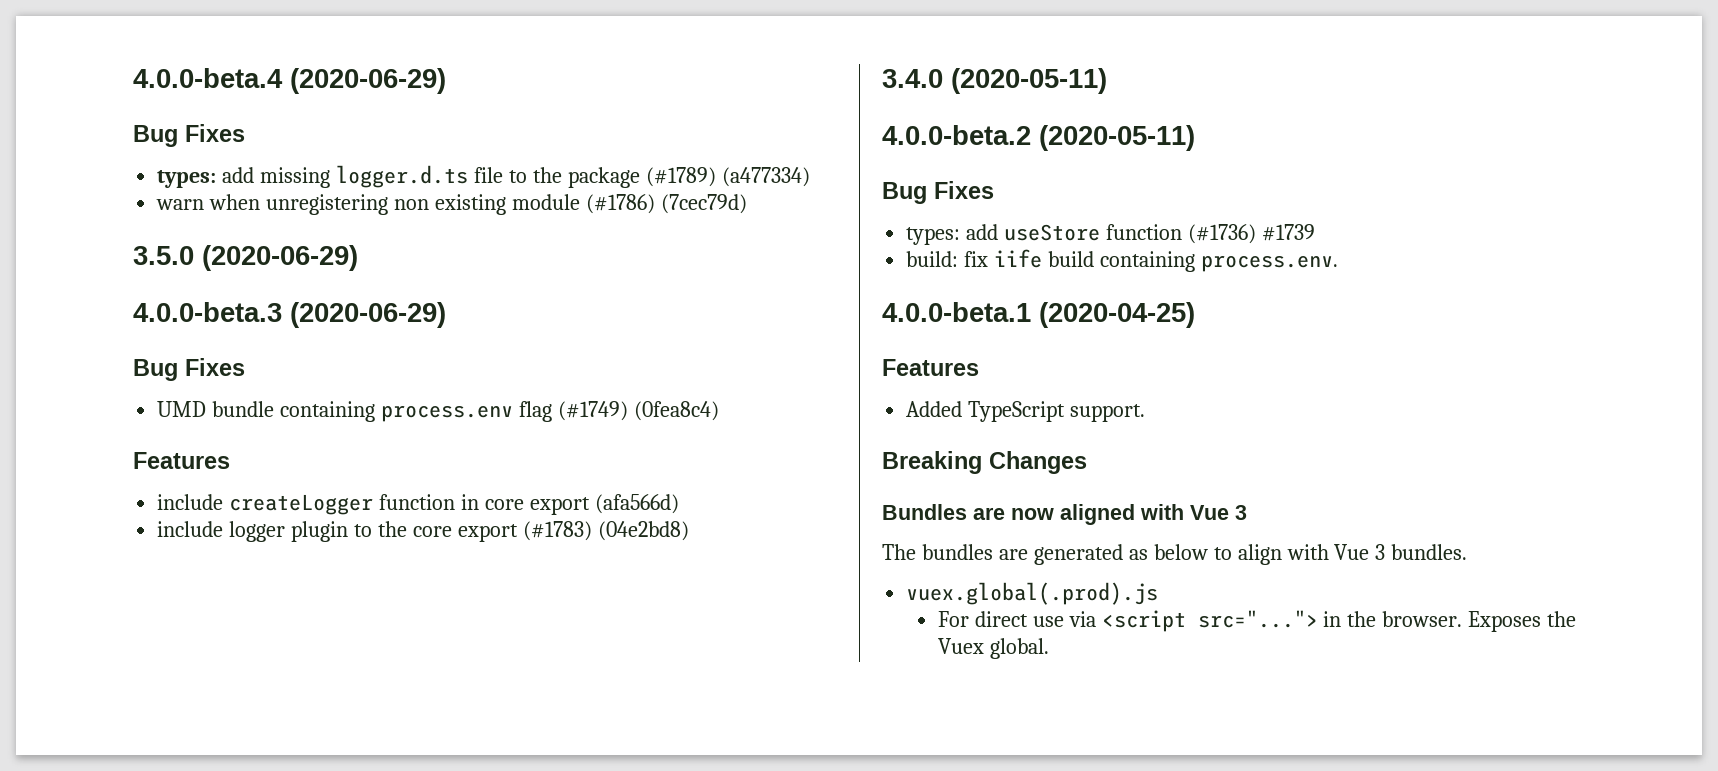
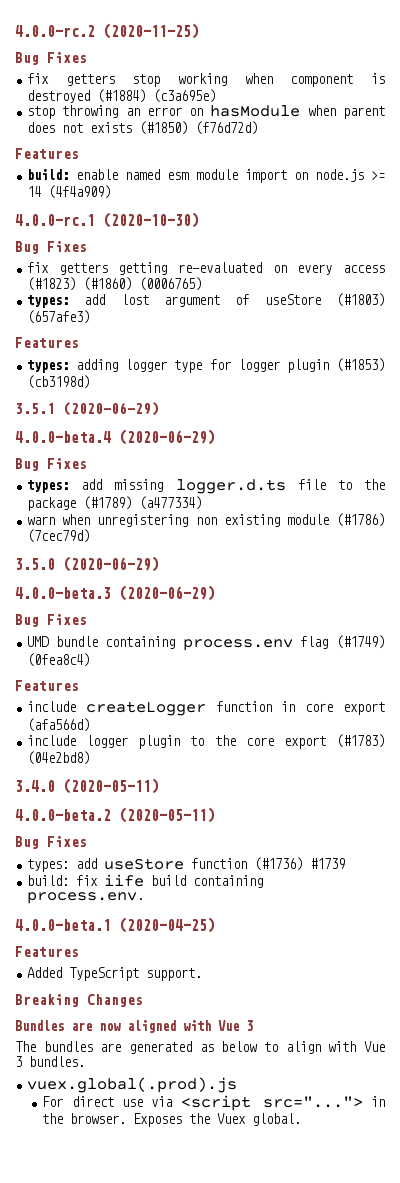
(133, 78) none -> [15,23,199,39] [15,52,87,65] [27,73,385,87] [27,89,217,103] [27,105,385,119] [27,121,259,135] [15,148,79,159] [27,169,386,183] [27,185,112,199] [15,212,199,228] [15,241,87,254] [27,262,385,275] [27,277,203,291] [27,293,385,308] [27,310,91,324] [15,337,79,348] [27,358,385,373] [27,375,91,389] [15,402,159,416] 4.0.0-rc.2 (2020-11-25) // Bug Fixes // fix getters stop working when component is destroyed (#1884) (c3a695e) // stop throwing an error on hasModule when parent does not exists (#1850) (f76d72d) // Features // build: enable named esm module import on node.js >= 14 (4f4a909) // 4.0.0-rc.1 (2020-10-30) // Bug Fixes // fix getters getting re-evaluated on every access (#1823) (#1860) (0006765) // types: add lost argument of useStore (#1803) (657afe3) // Features // types: adding logger type for logger plugin (#1853) (cb3198d) // 3.5.1 (2020-06-29) //

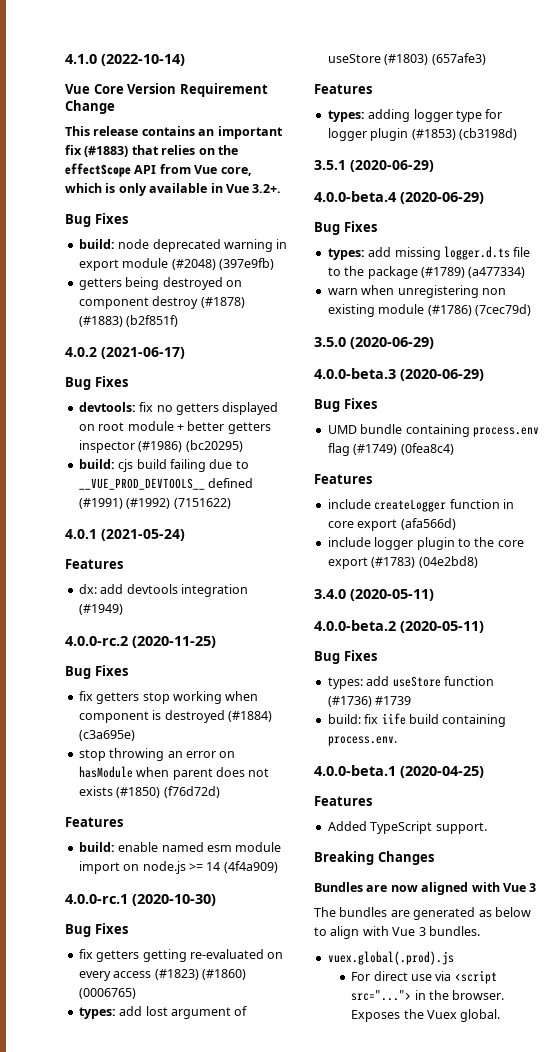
(15, 31) none -> [65,54,185,66] [65,83,268,97] [65,100,115,114] [65,126,283,139] [65,145,238,157] [65,163,252,177] [65,183,282,196] [65,213,128,227] [78,239,288,252] [78,258,274,271] [78,277,242,290] [78,296,245,309] [78,315,179,327] [65,347,185,359] [65,376,128,390] [78,402,279,415] [78,421,271,434] [78,440,243,453] [78,459,249,472] [78,478,254,490] [78,498,231,509] [65,529,185,541] [65,559,123,569] [78,584,248,597] [78,604,123,615] 4.1.0 (2022-10-14) // Vue Core Version Requirement Change // This release contains an important fix (#1883) that relies on the effectScope API from Vue core, which is only available in Vue 3.2+. // Bug Fixes // build: node deprecated warning in export module (#2048) (397e9fb) // getters being destroyed on component destroy (#1878) (#1883) (b2f851f) // 4.0.2 (2021-06-17) // Bug Fixes // devtools: fix no getters displayed on root module + better getters inspector (#1986) (bc20295) // build: cjs build failing due to __VUE_PROD_DEVTOOLS__ defined (#1991) (#1992) (7151622) // 4.0.1 (2021-05-24) // Features // dx: add devtools integration (#1949) //

